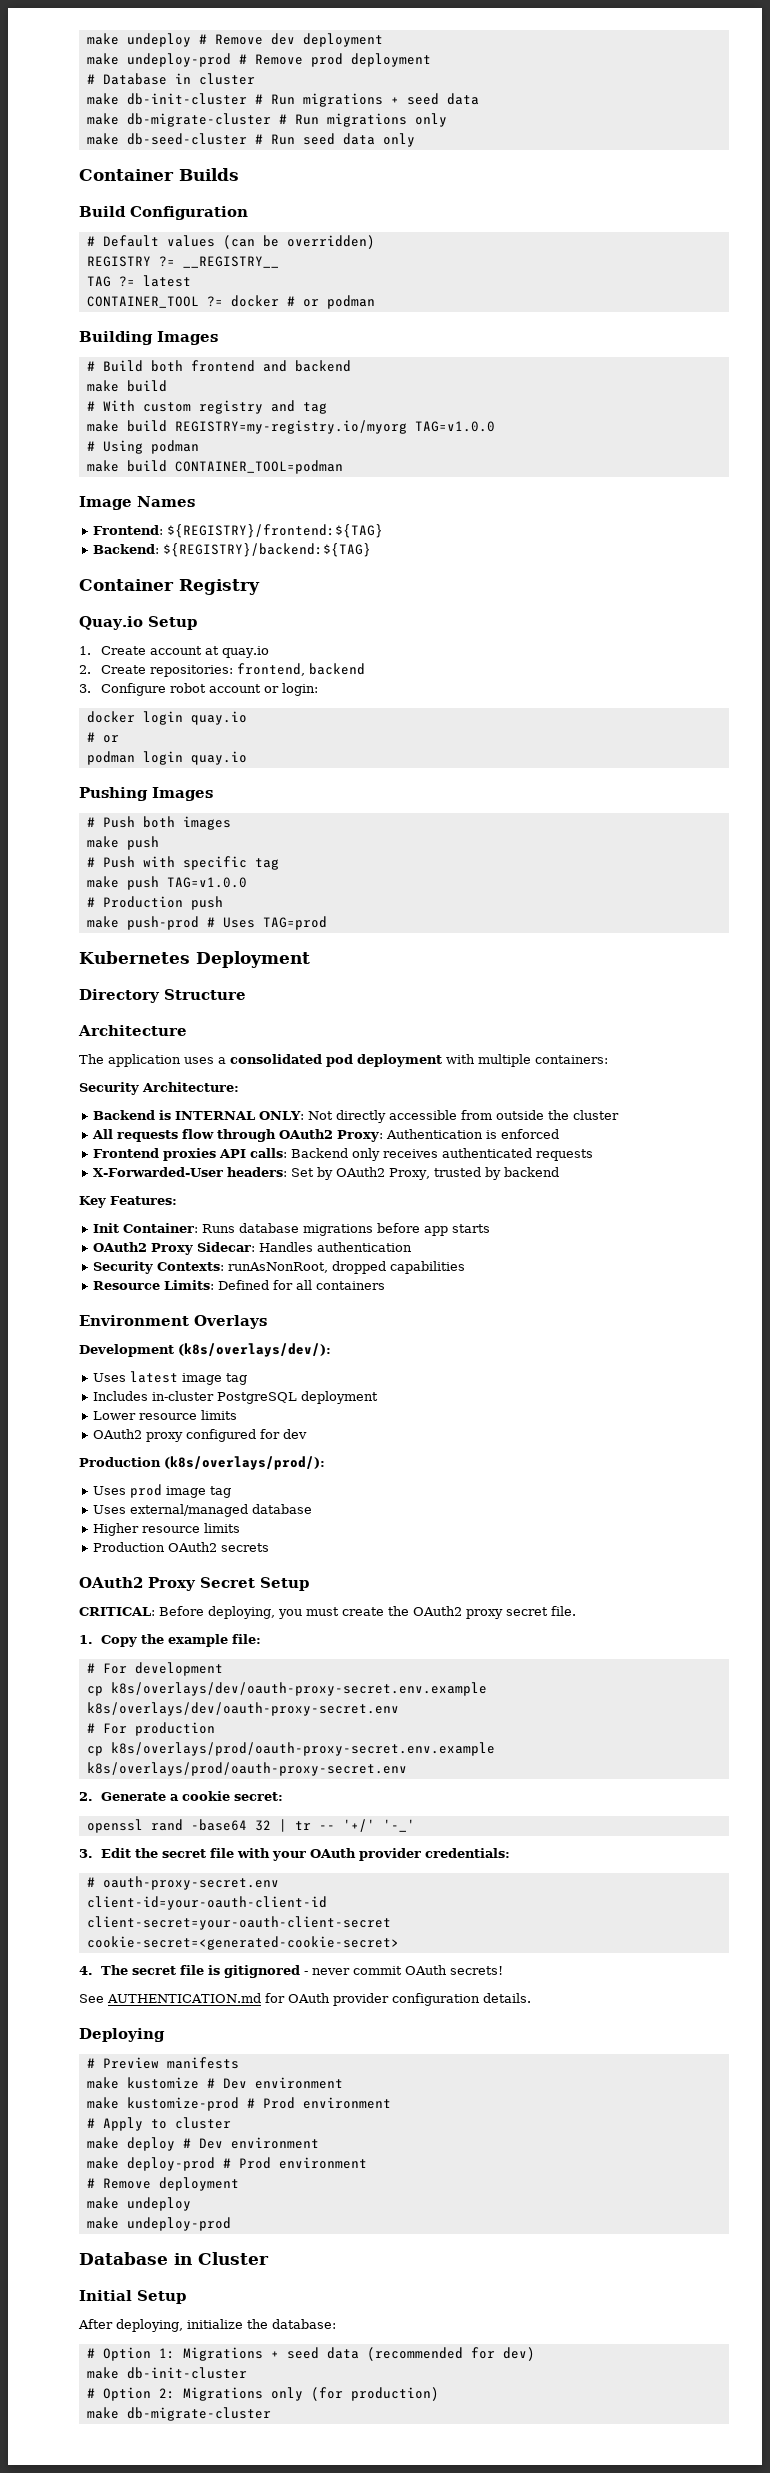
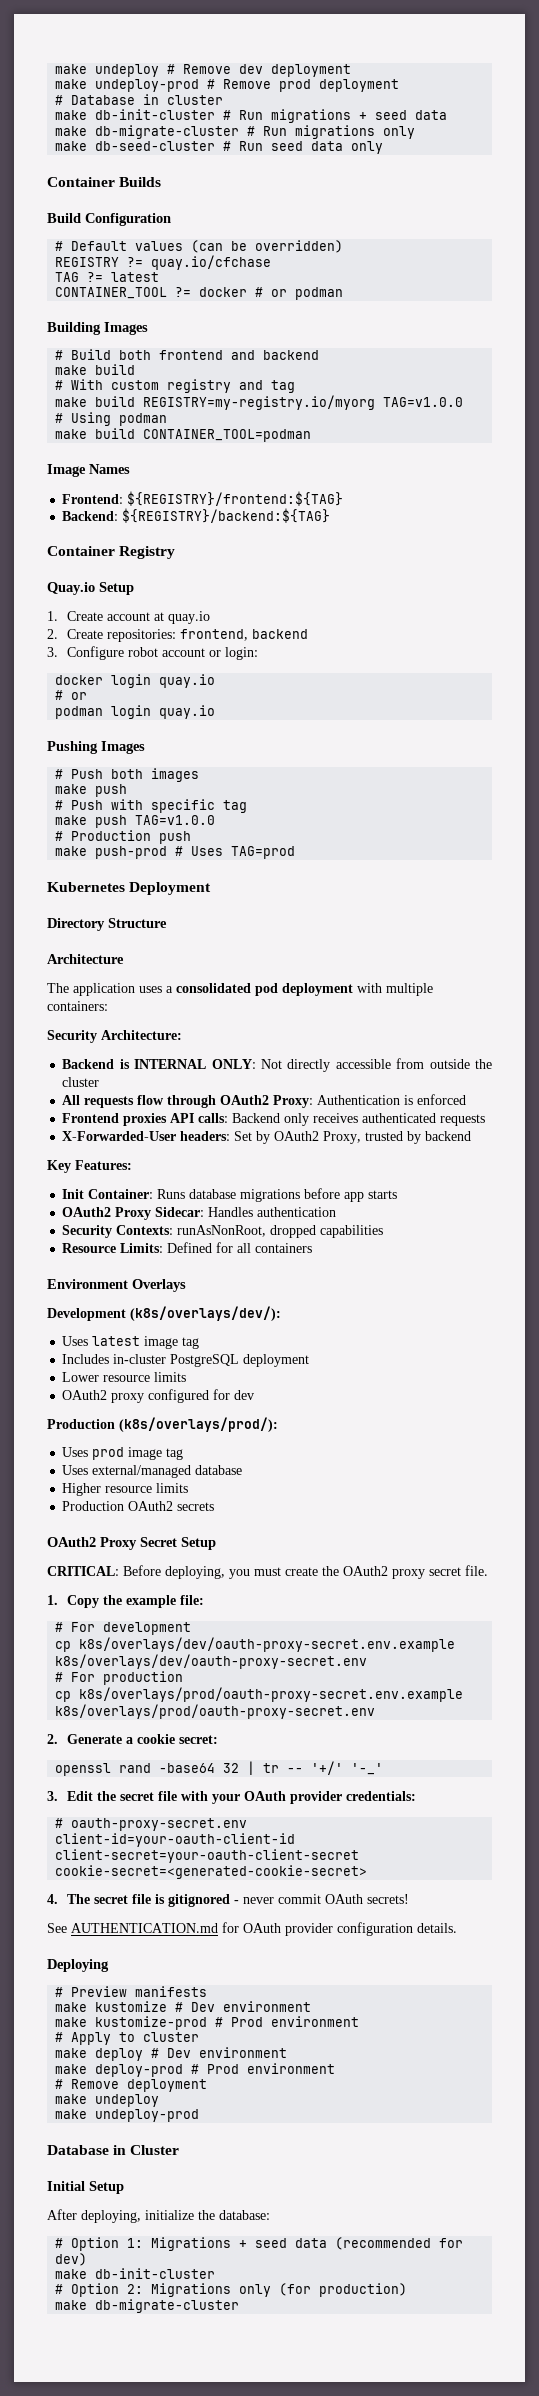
[182,256,279,268] __REGISTRY__ -> [151,255,272,270] quay.io/cfchase

